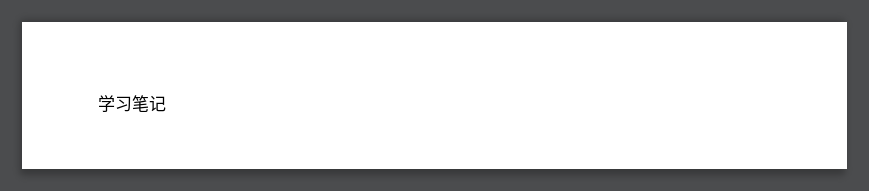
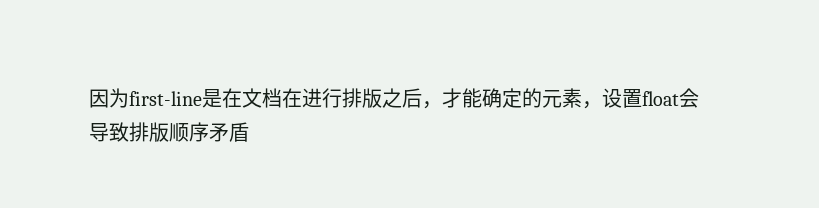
[98,95,166,112] 学习笔记 -> [89,88,699,109] [89,122,249,142] 因为first-line是在文档在进行排版之后，才能确定的元素，设置float会导致排版顺序矛盾

